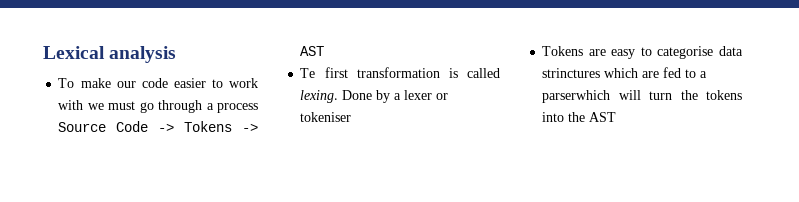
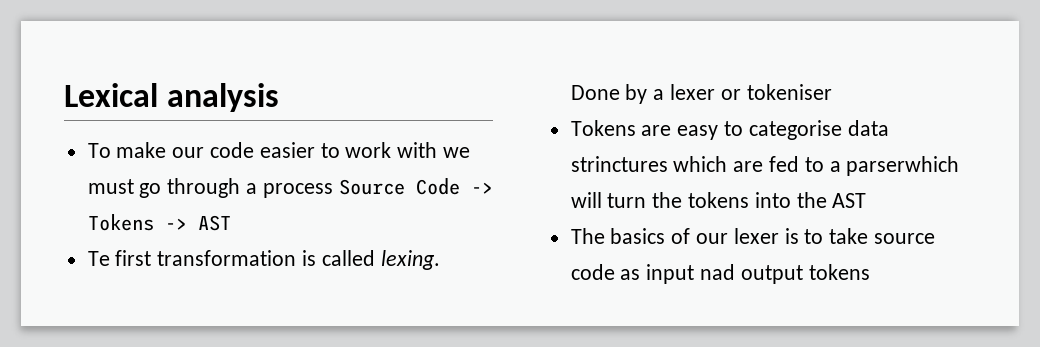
(617, 117) none -> [570,228,936,244] [570,264,870,284] // The basics of our lexer is to take source code as input nad output tokens

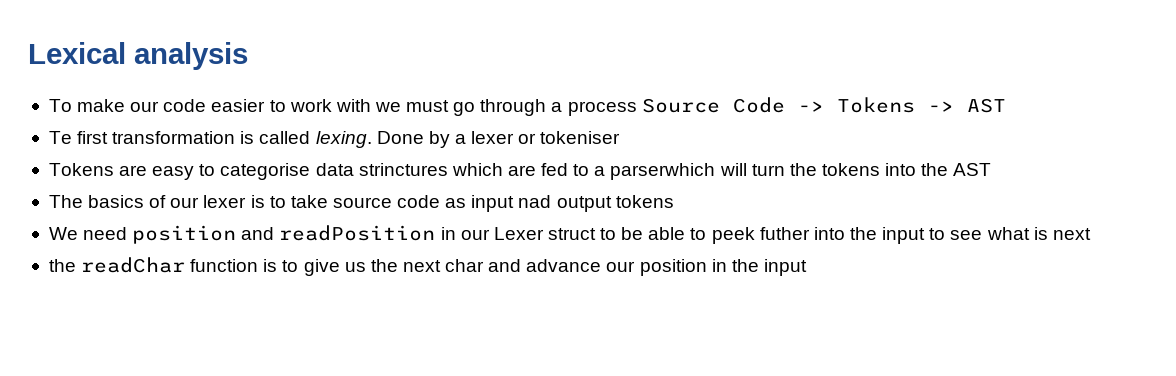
(870, 272) none -> [48,225,1091,244] [48,257,807,276] // We need position and readPosition in our Lexer struct to be able to peek futher into the input to see what is next // the readChar function is to give us the next char and advance our position in the input

